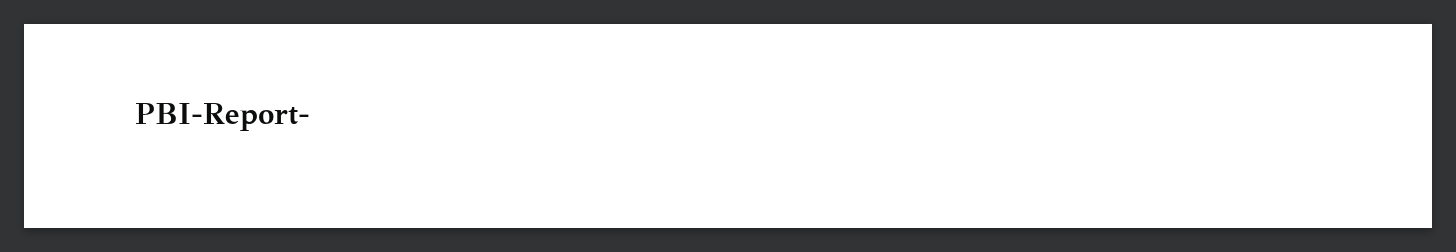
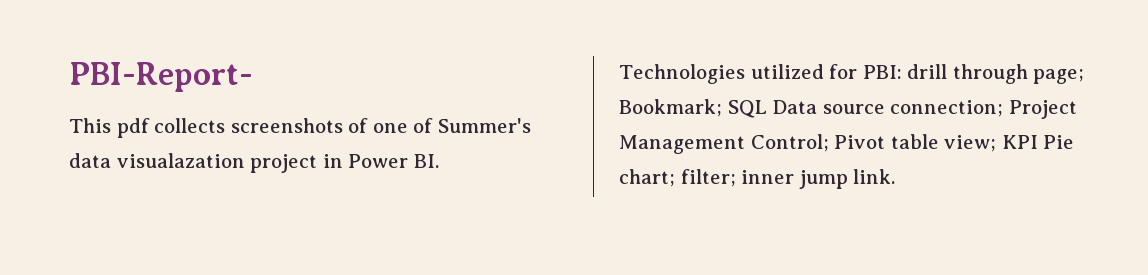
(310, 117) none -> [69,118,531,138] [69,153,439,173] [619,64,1085,84] [619,99,1077,119] [619,134,1075,154] [619,169,896,189] // This pdf collects screenshots of one of Summer's data visualazation project in Power BI. Technologies utilized for PBI: drill through page; Bookmark; SQL Data source connection; Project Management Control; Pivot table view; KPI Pie chart; filter; inner jump link.

